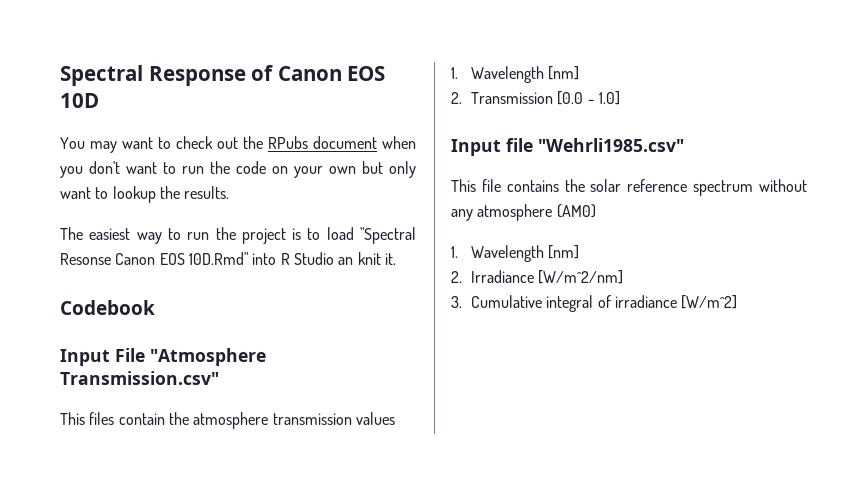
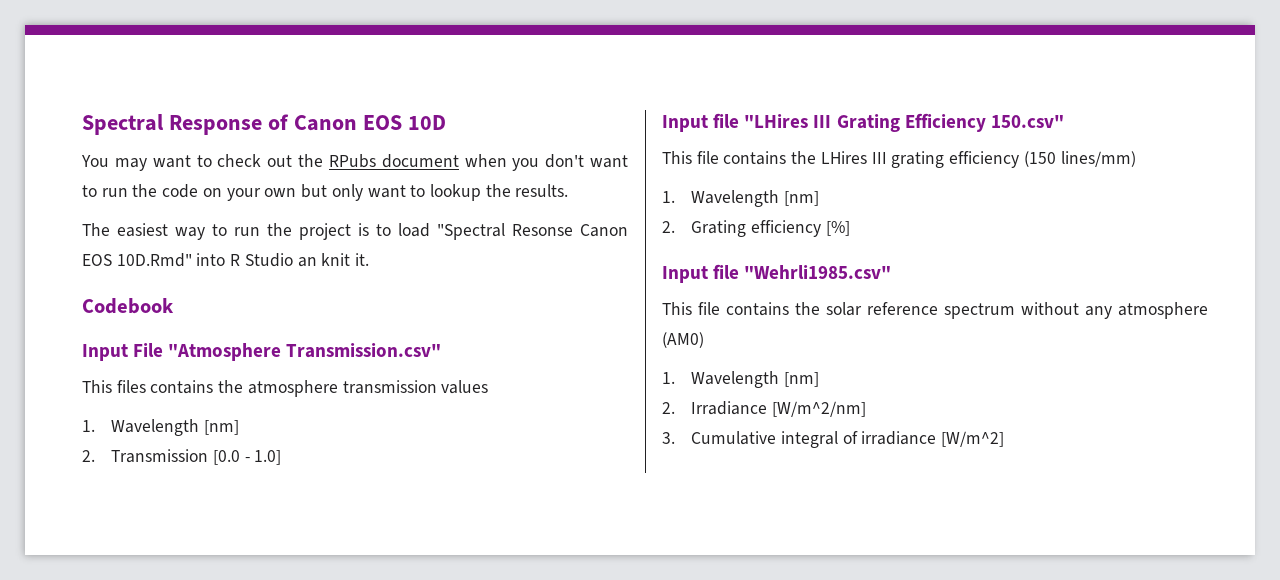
[118,413,165,425] contain -> [150,380,214,394] contains
(621, 98) none -> [662,113,1064,132] [662,151,1136,168] [662,190,819,207] [662,220,850,237] // Input file "LHires III Grating Efficiency 150.csv" // This file contains the LHires III grating efficiency (150 lines/mm) // 1. Wavelength [nm] // 2. Grating efficiency [%]

